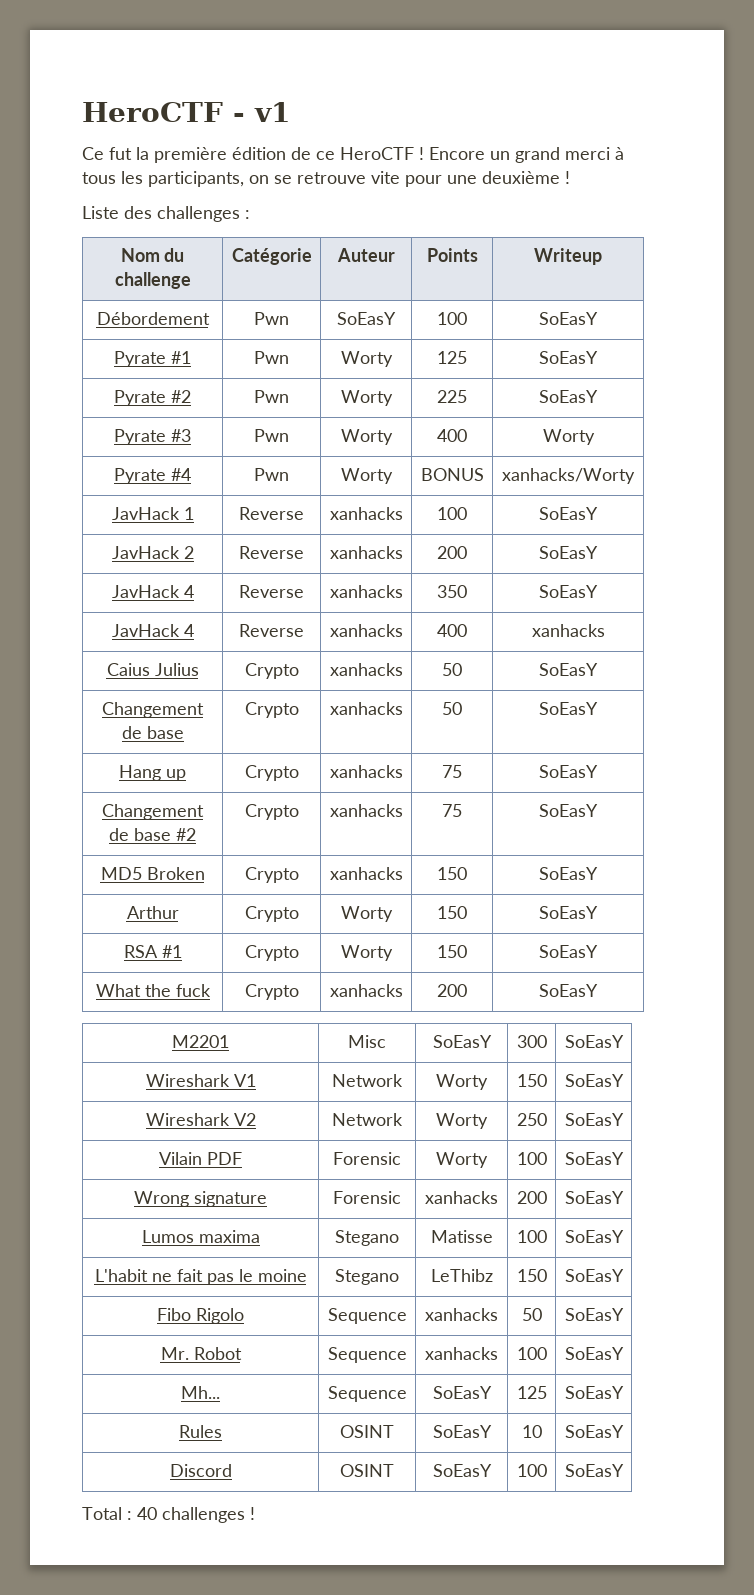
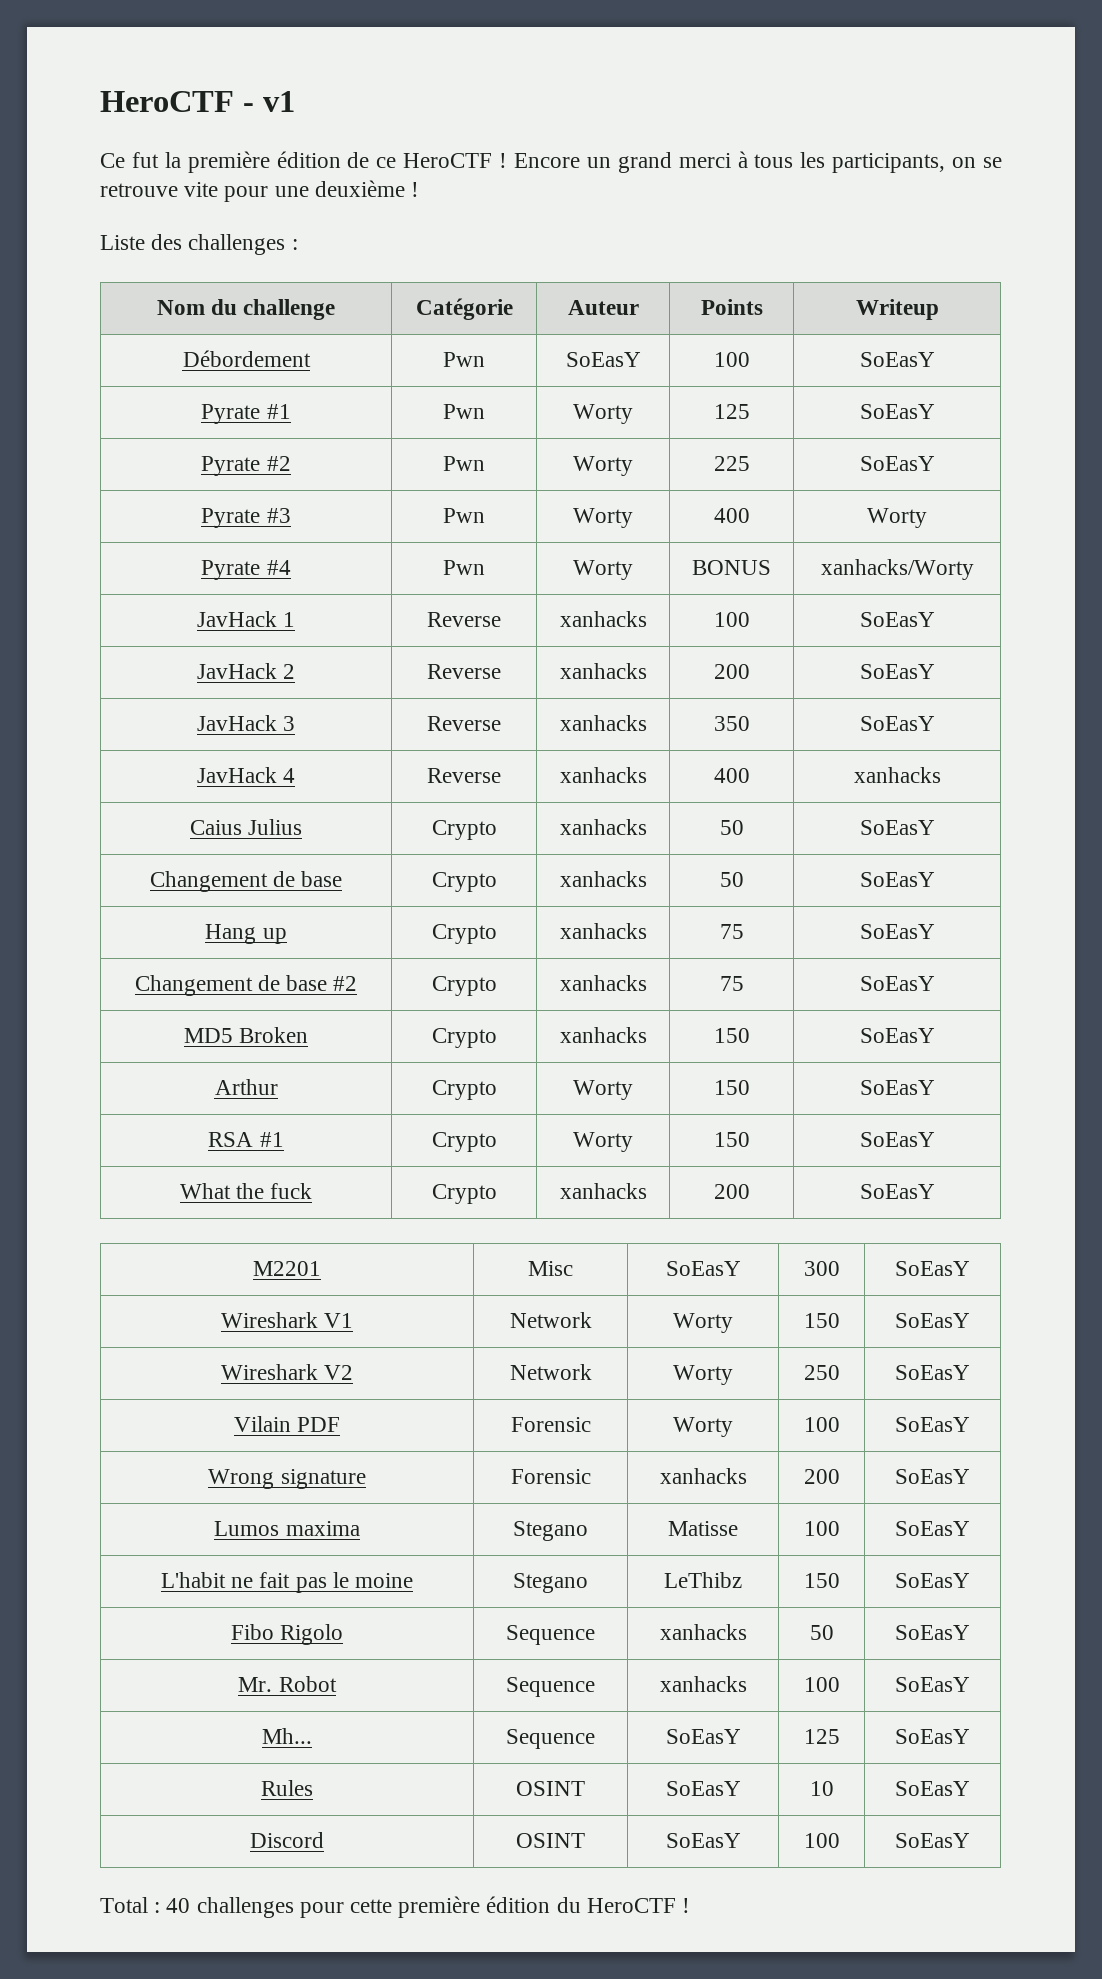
[183,585,194,598] 4 -> [283,716,296,731] 3
(245, 1515) none -> [299,1896,676,1918] pour cette première édition du HeroCTF

